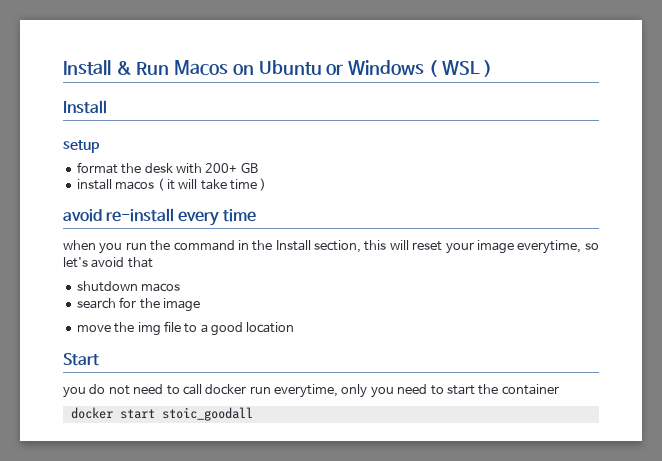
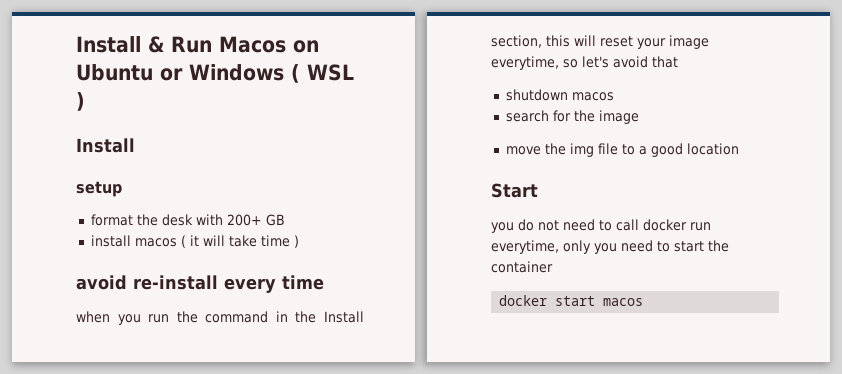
[161,407,253,421] stoic_goodall -> [603,298,644,306] macos

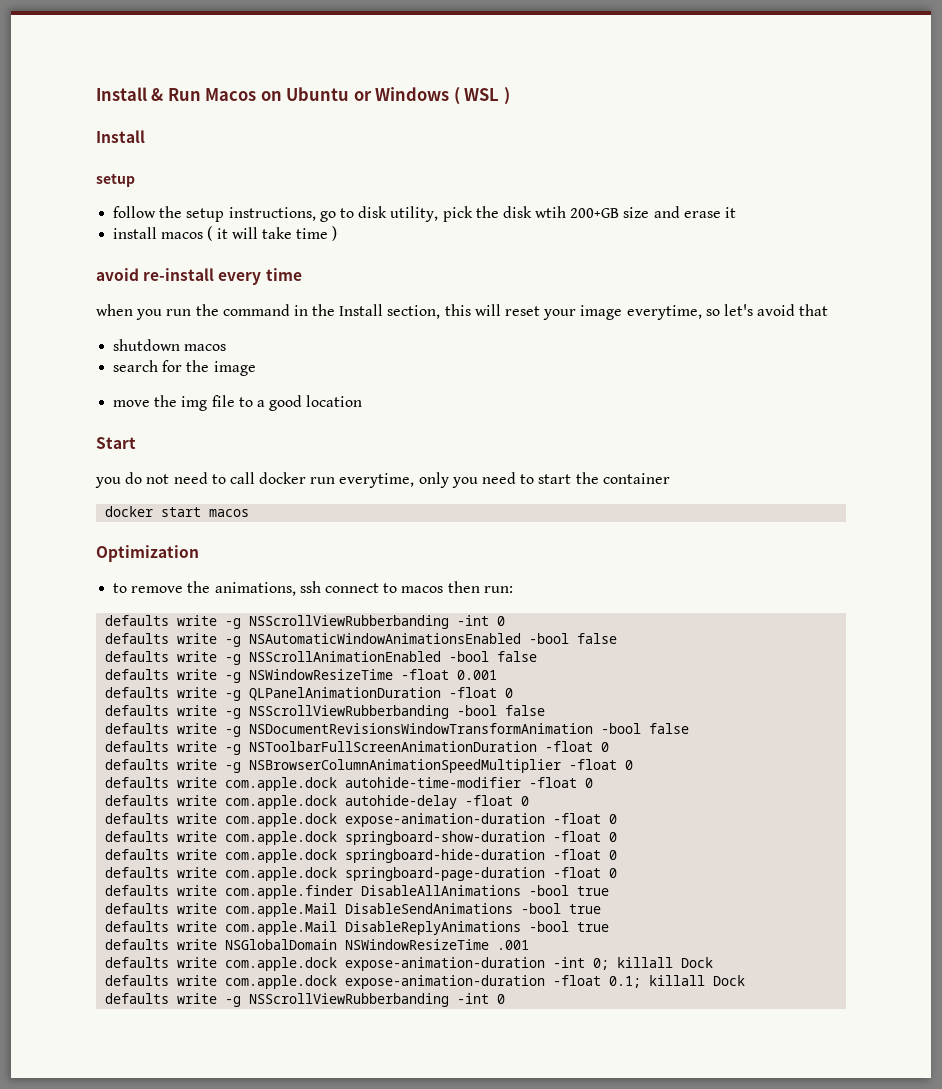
[90,214,285,226] format the desk with 200+ GB -> [113,206,737,222] follow the setup instructions, go to disk utility, pick the disk wtih 200+GB size and erase it
(644, 302) none -> [96,545,199,562] [113,581,513,596] [105,615,506,629] [105,633,618,647] [105,651,538,665] [105,669,498,683] [105,687,514,701] [105,705,546,719] [105,723,690,737] [105,741,610,755] [105,759,634,773] [105,777,594,791] [105,795,530,809] [105,813,618,827] [105,831,618,845] [105,849,618,863] [105,867,618,881] [105,885,610,899] [105,903,602,917] [105,921,610,935] [105,939,530,950] [105,957,714,971] [105,975,746,989] [105,993,506,1007] // Optimization // to remove the animations, ssh connect to macos then run: // defaults write -g NSScrollViewRubberbanding -int 0 // defaults write -g NSAutomaticWindowAnimationsEnabled -bool false // defaults write -g NSScrollAnimationEnabled -bool false // defaults write -g NSWindowResizeTime -float 0.001 // defaults write -g QLPanelAnimationDuration -float 0 // defaults write -g NSScrollViewRubberbanding -bool false // defaults write -g NSDocumentRevisionsWindowTransformAnimation -bool false // defaults write -g NSToolbarFullScreenAnimationDuration -float 0 // defaults write -g NSBrowserColumnAnimationSpeedMultiplier -float 0 // defaults write com.apple.dock autohide-time-modifier -float 0 // defaults write com.apple.dock autohide-delay -float 0 // defaults write com.apple.dock expose-animation-duration -float 0 // defaults write com.apple.dock springboard-show-duration -float 0 // defaults write com.apple.dock springboard-hide-duration -float 0 // defaults write com.apple.dock springboard-page-duration -float 0 // defaults write com.apple.finder DisableAllAnimations -bool true // defaults write com.apple.Mail DisableSendAnimations -bool true // defaults write com.apple.Mail DisableReplyAnimations -bool true // defaults write NSGlobalDomain NSWindowResizeTime .001 // defaults write com.apple.dock expose-animation-duration -int 0; killall Dock // defaults write com.apple.dock expose-animation-duration -float 0.1; killall Dock // defaults write -g NSScrollViewRubberbanding -int 0

